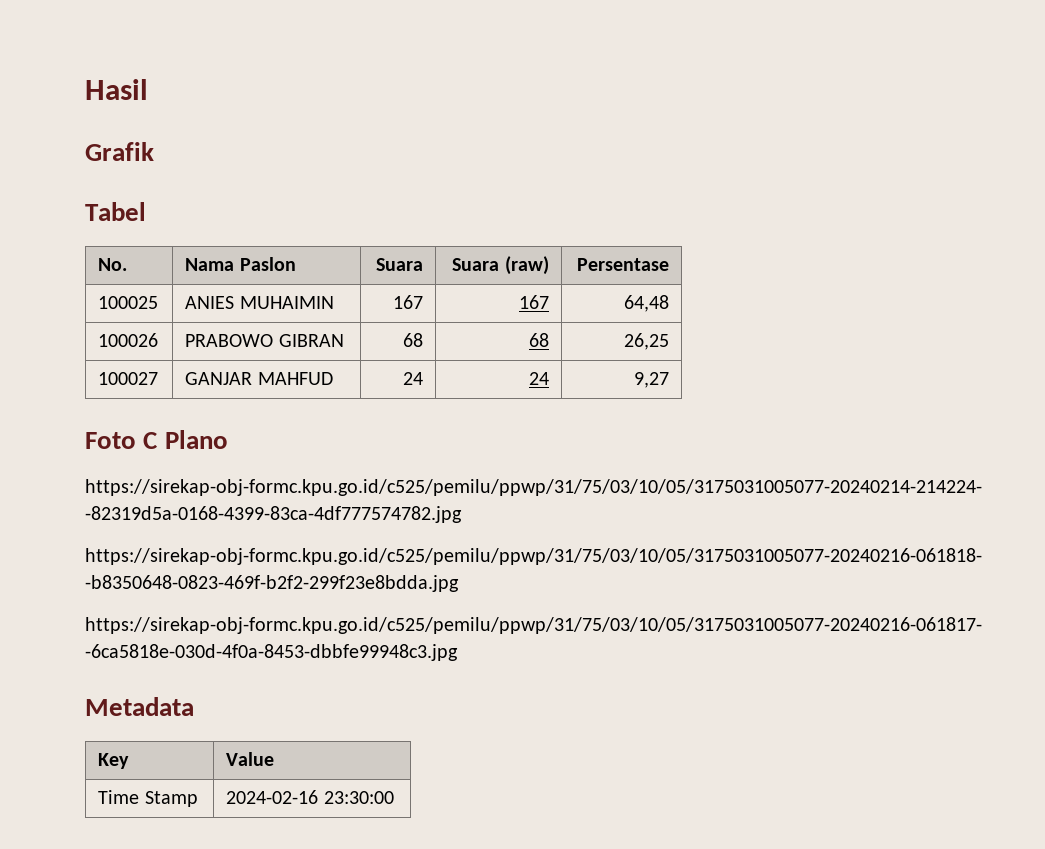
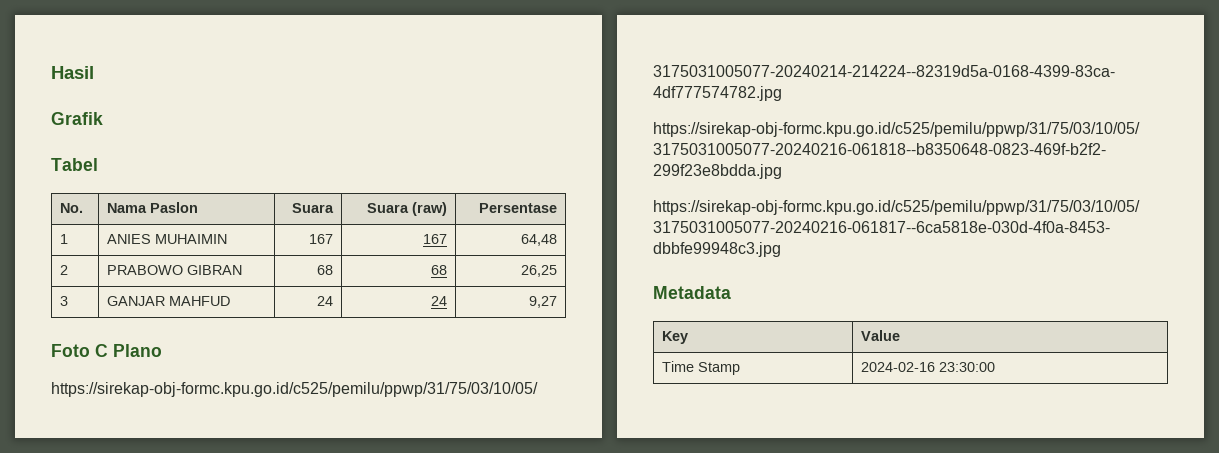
[98,296,159,309] 100025 -> [59,234,68,244] 1
[98,333,159,347] 100026 -> [59,265,68,275] 2
[98,372,159,385] 100027 -> [59,296,68,306] 3

